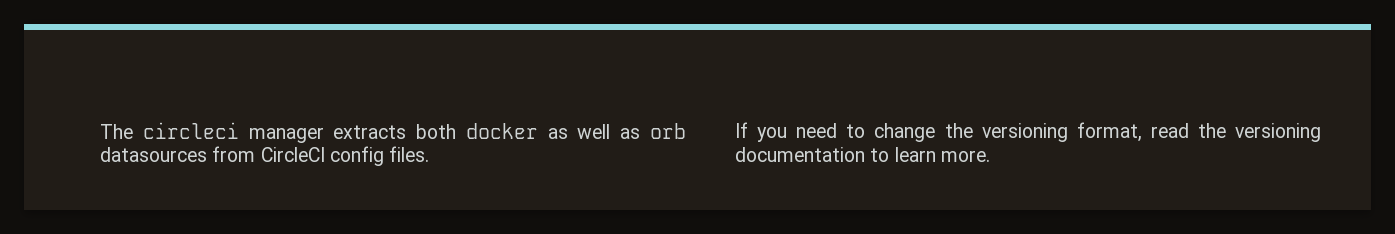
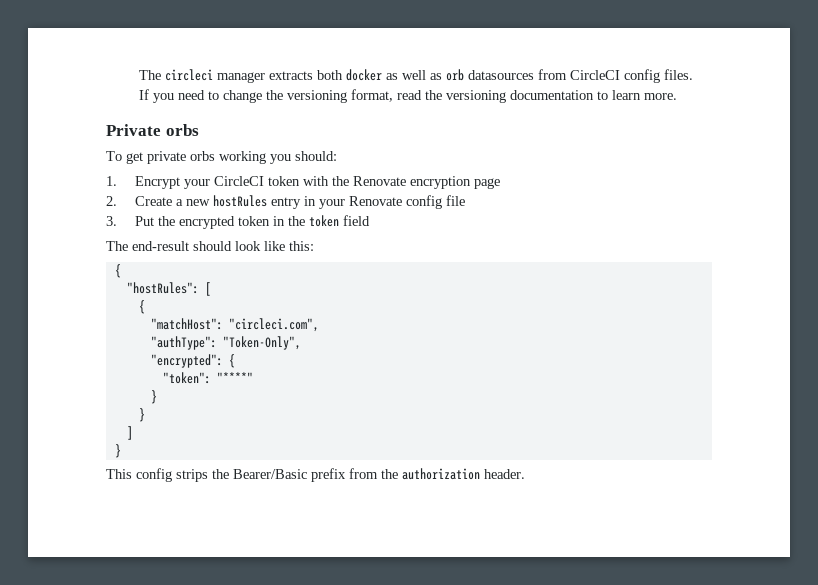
(990, 156) none -> [106,124,199,136] [106,151,337,164] [106,176,500,189] [106,195,465,209] [106,215,370,229] [106,241,314,251] [114,264,121,278] [126,282,211,296] [138,300,145,314] [150,318,319,332] [150,336,301,350] [150,354,235,368] [162,372,253,384] [150,390,157,404] [138,408,145,422] [126,426,133,440] [114,444,121,458] [106,468,525,482] // Private orbs // To get private orbs working you should: // 1. Encrypt your CircleCI token with the Renovate encryption page // 2. Create a new hostRules entry in your Renovate config file // 3. Put the encrypted token in the token field // The end-result should look like this: // { // "hostRules": [ // { // "matchHost": "circleci.com", // "authType": "Token-Only", // "encrypted": { // "token": "****" // } // } // ] // } // This config strips the Bearer/Basic prefix from the authorization header.

